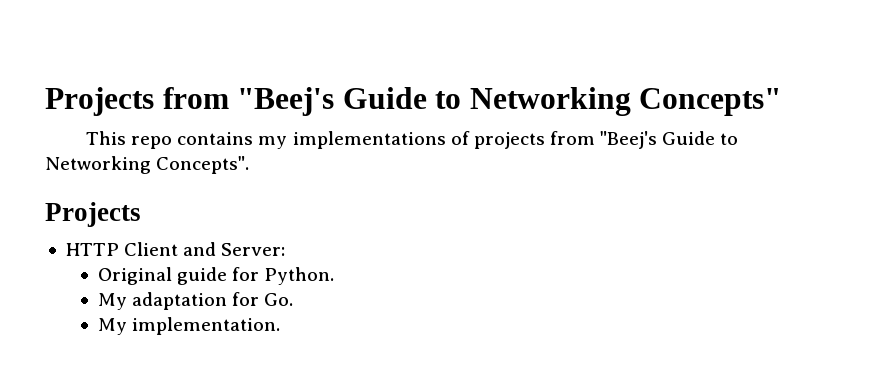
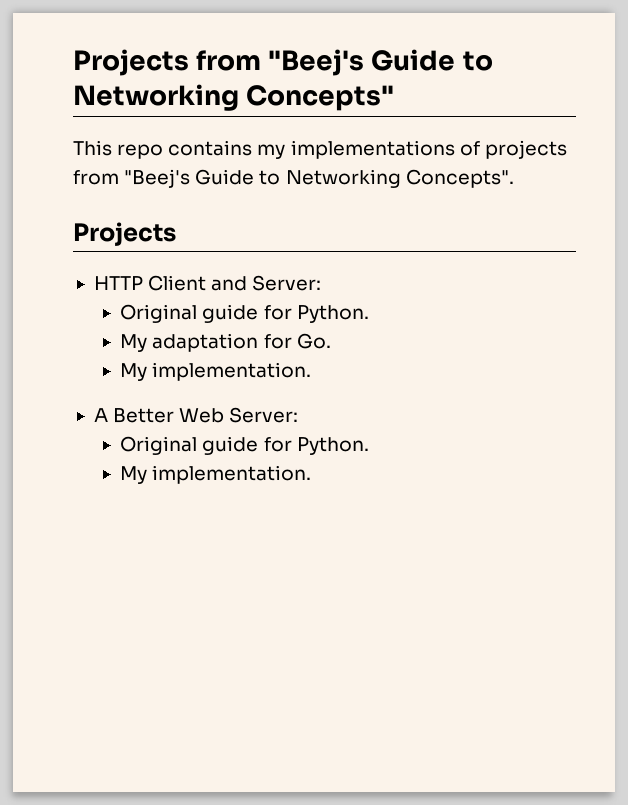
(280, 326) none -> [93,407,299,423] [120,436,369,455] [120,465,312,484] // A Better Web Server: // Original guide for Python. // My implementation.

